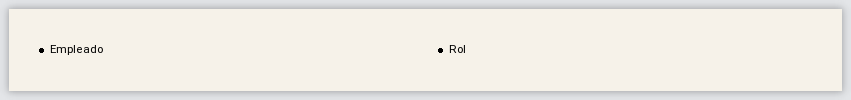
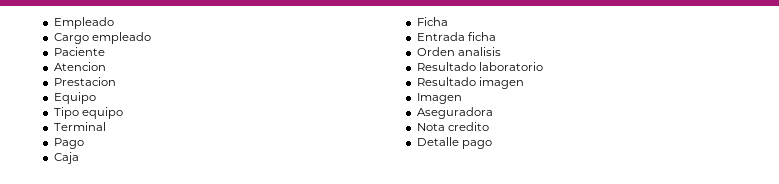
[448,45,466,53] Rol -> [53,32,151,44] [53,47,105,56] [53,62,106,71] [53,77,116,86] [53,92,96,104] [53,107,123,119] [53,122,106,131] [53,138,84,149] [53,152,79,164] [416,17,448,26] [416,32,496,41] [416,47,501,56] [416,62,543,71] [416,77,524,89] [416,93,462,104] [416,107,493,119] [416,122,489,131] [416,137,492,149] Cargo empleado // Paciente // Atencion // Prestacion // Equipo // Tipo equipo // Terminal // Pago // Caja // Ficha // Entrada ficha // Orden analisis // Resultado laboratorio // Resultado imagen // Imagen // Aseguradora // Nota credito // Detalle pago

